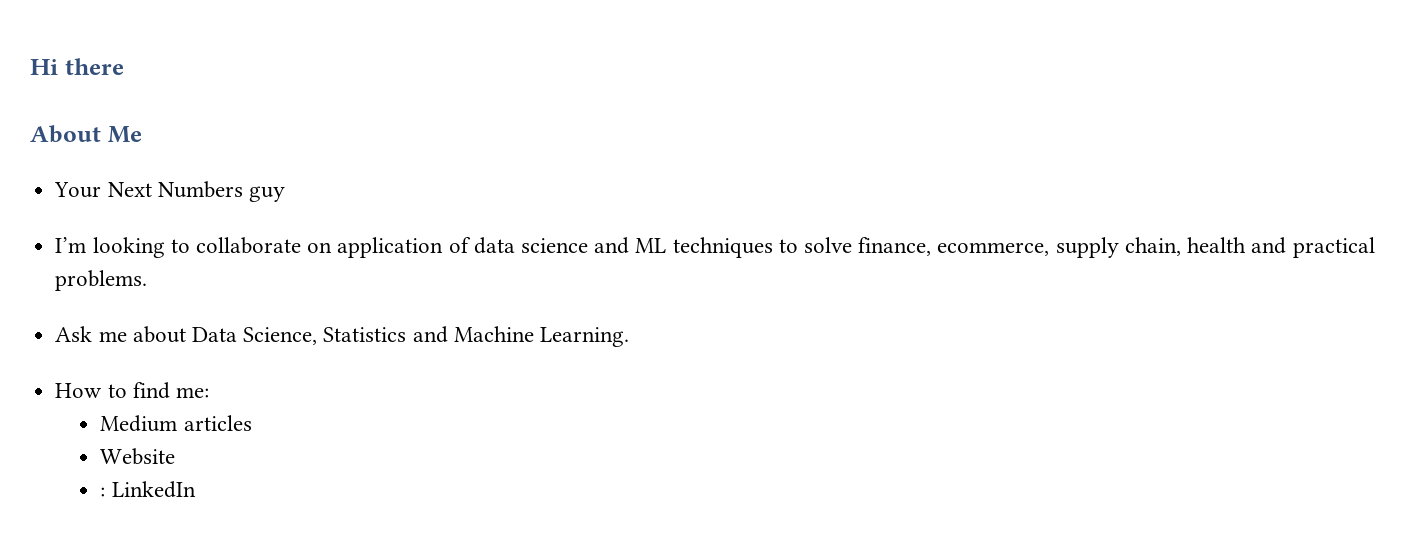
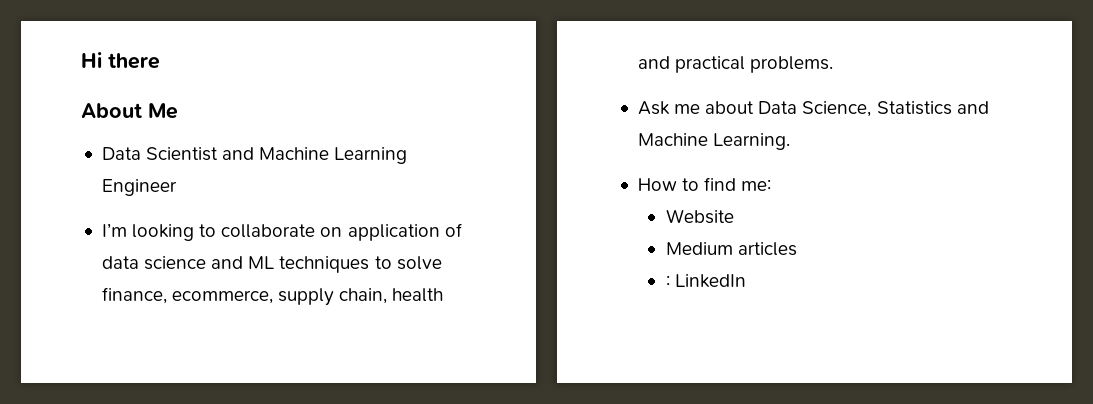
[54,181,285,202] Your Next Numbers guy -> [101,147,408,164] [101,179,177,196] Data Scientist and Machine Learning Engineer
(209, 392) none -> [665,209,734,224] // Website
[100,448,176,465] // Website -> (797, 249) none

